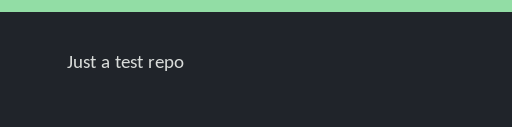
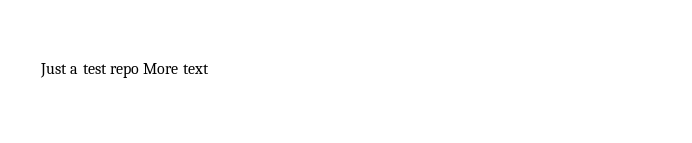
(184, 65) none -> [143,63,209,74] More text

